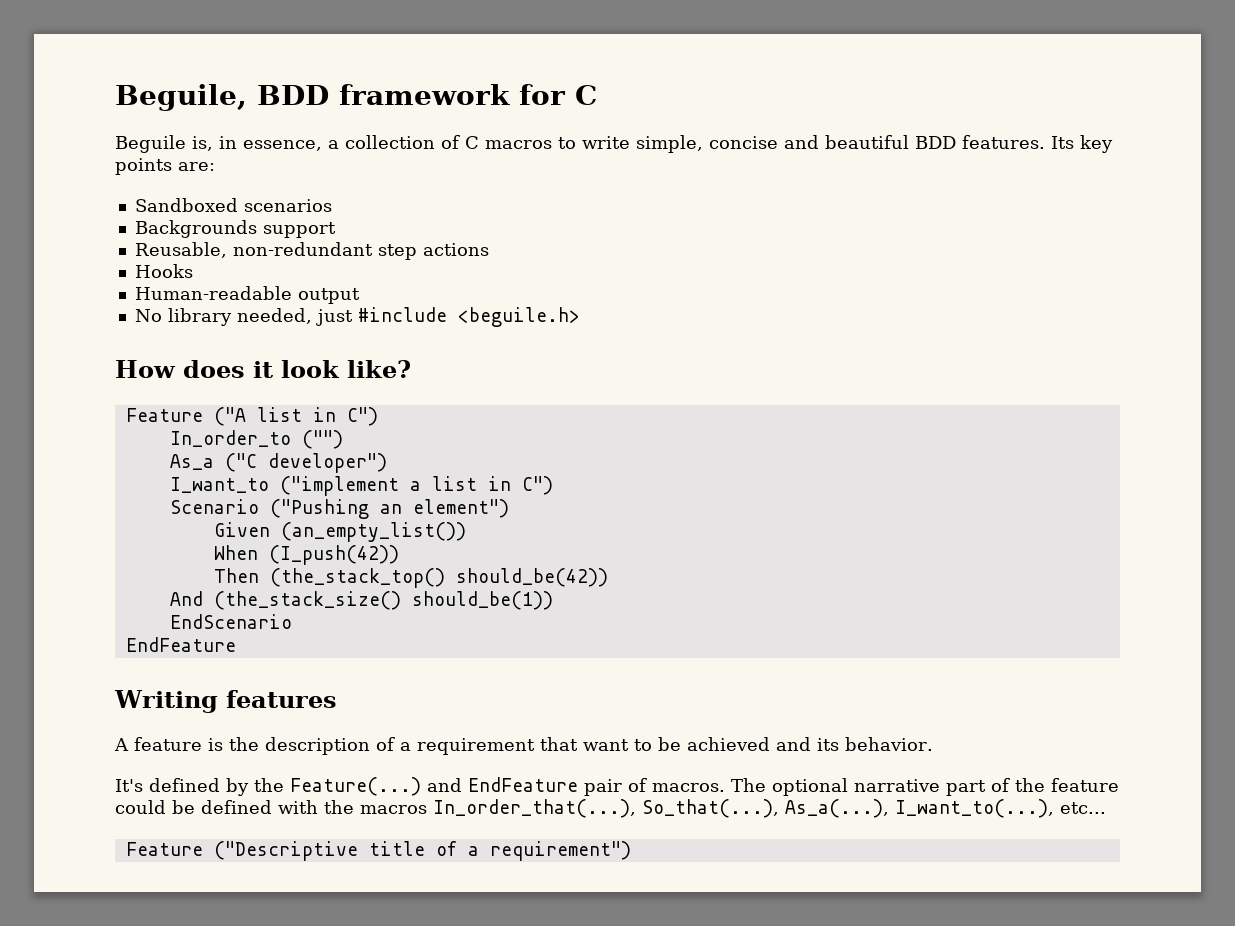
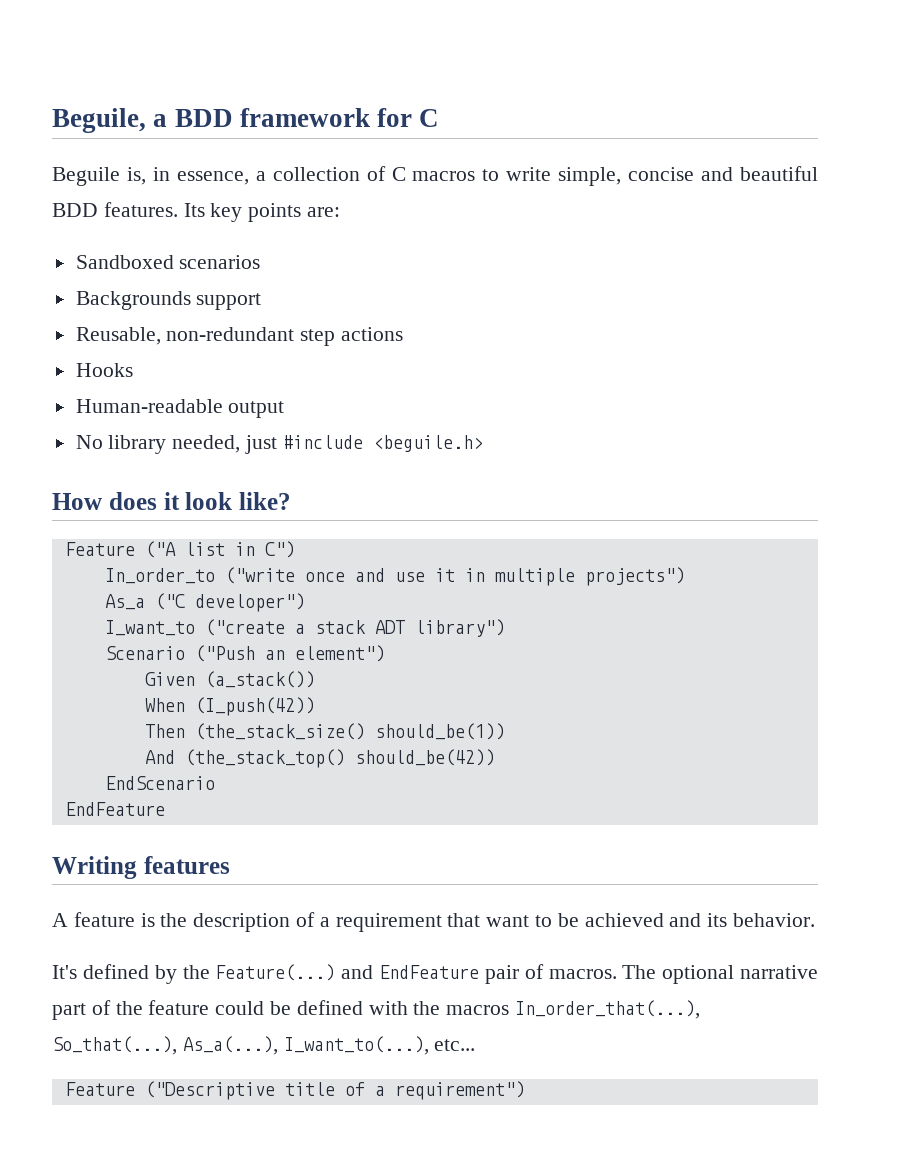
(247, 97) none -> [153,114,168,127] a
[301,430,343,449] ("") -> [224,567,685,586] ("write once and use it in multiple projects")
[279,476,553,496] ("implement a list in C") -> [204,619,505,637] ("create a stack ADT library")
[269,499,369,519] ("Pushing -> [194,645,255,662] ("Push
[280,522,466,542] (an_empty_list()) -> [204,671,315,688] (a_stack())
(259, 575) none -> [194,723,505,740] [144,750,175,764] (the_stack_size() should_be(1)) // And
[169,591,553,610] // And (the_stack_size() should_be(1)) -> (495, 757) none

